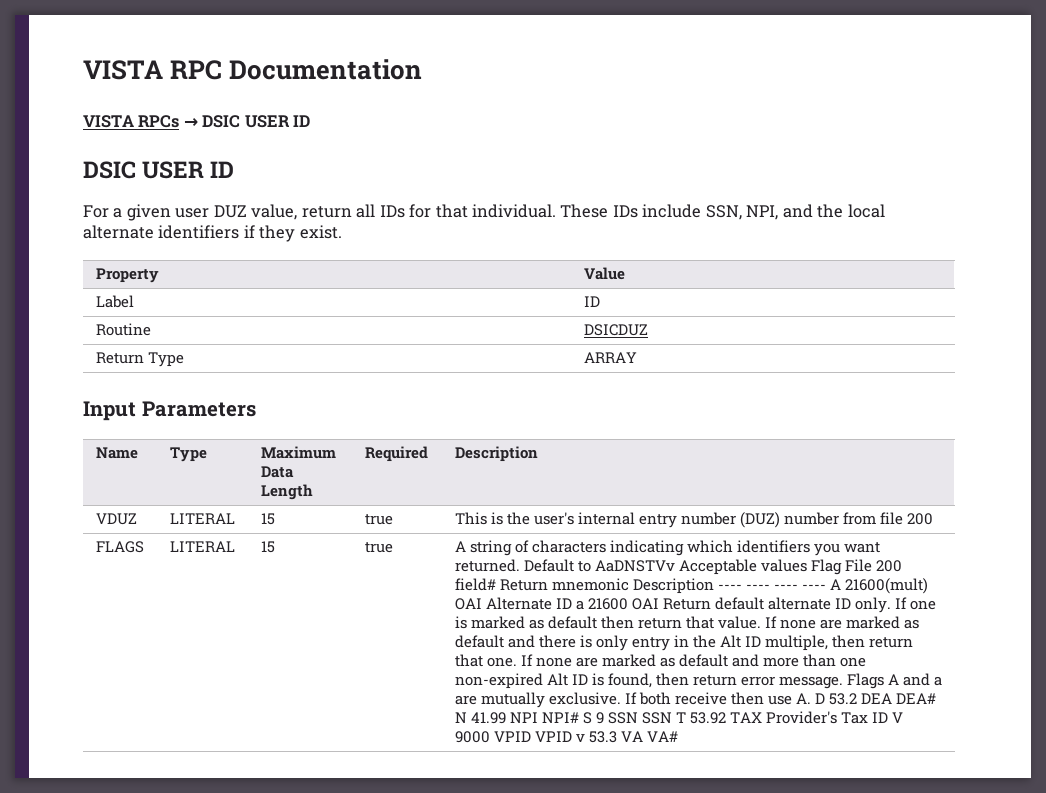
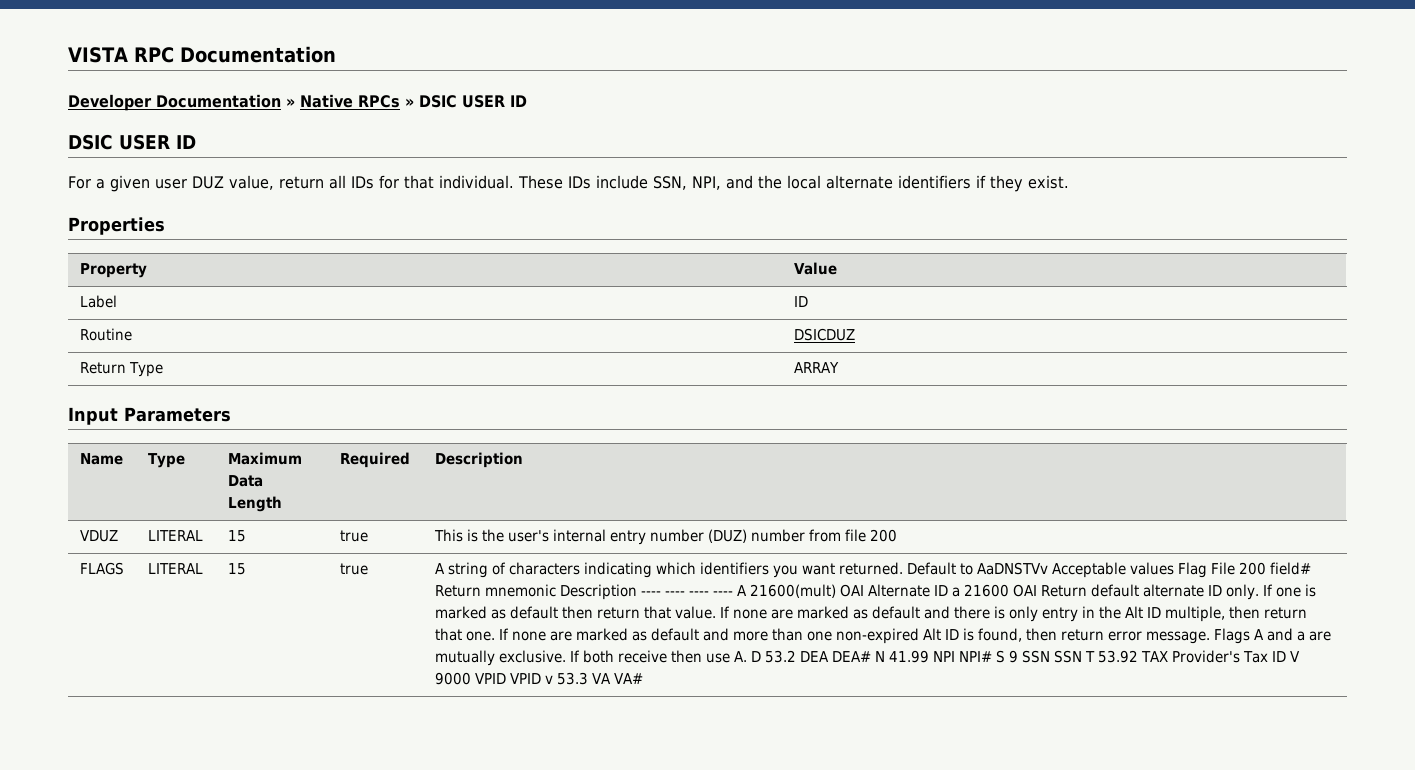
[83,115,198,128] VISTA RPCs → -> [68,94,414,111] Developer Documentation » Native RPCs »
(342, 232) none -> [68,217,165,235] // Properties

